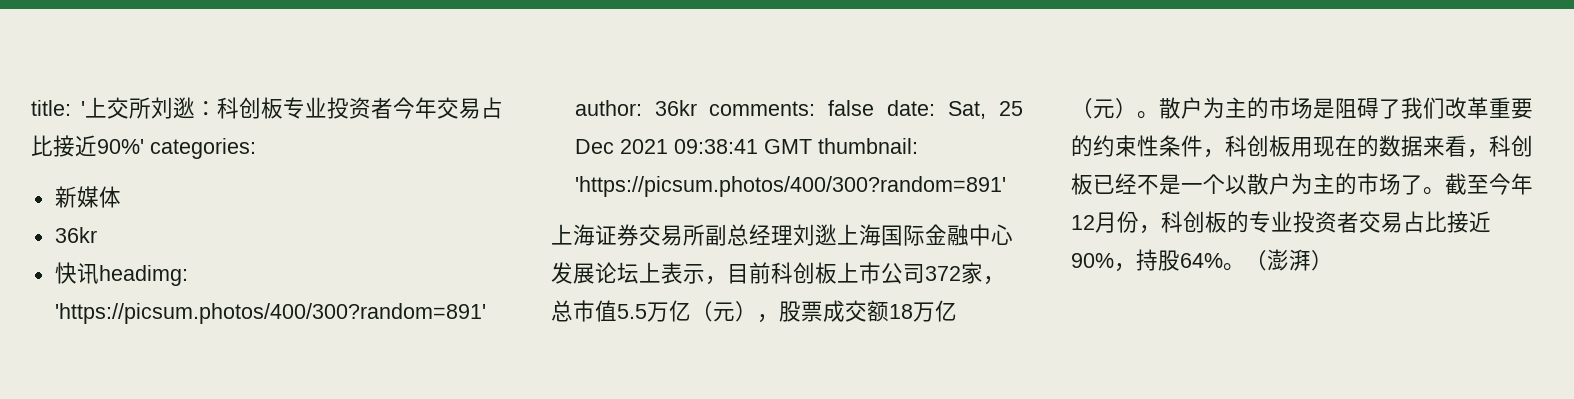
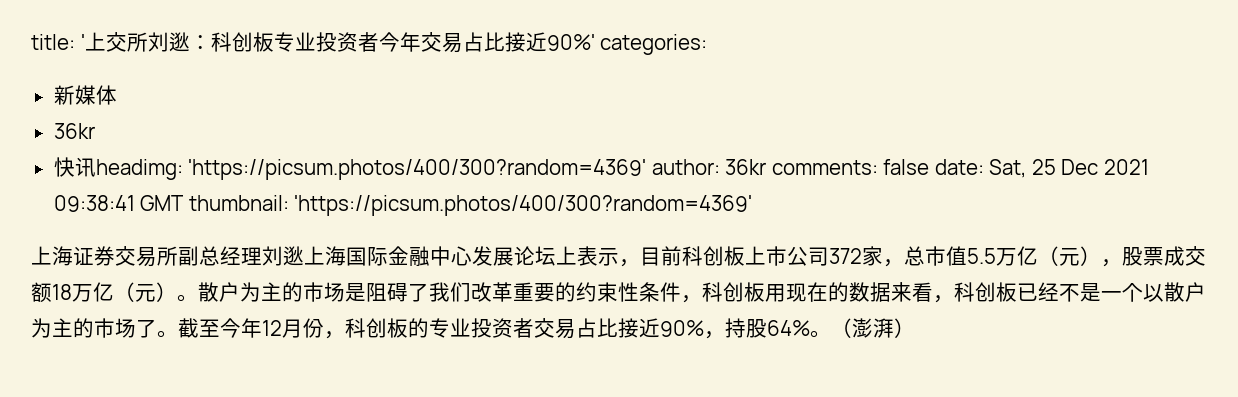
[54,303,486,324] 'https://picsum.photos/400/300?random=891' -> [188,159,647,180] 'https://picsum.photos/400/300?random=4369'
[574,176,1006,197] 'https://picsum.photos/400/300?random=891' -> [294,195,753,216] 'https://picsum.photos/400/300?random=4369'

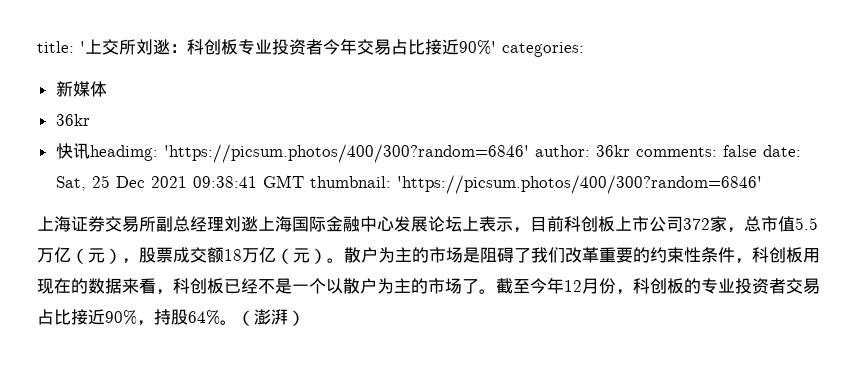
[188,159,647,180] 'https://picsum.photos/400/300?random=4369' -> [163,144,529,163] 'https://picsum.photos/400/300?random=6846'
[294,195,753,216] 'https://picsum.photos/400/300?random=4369' -> [396,175,762,194] 'https://picsum.photos/400/300?random=6846'

